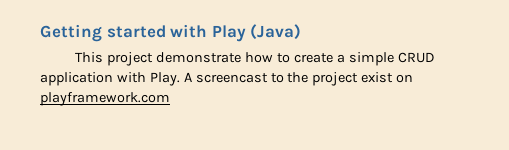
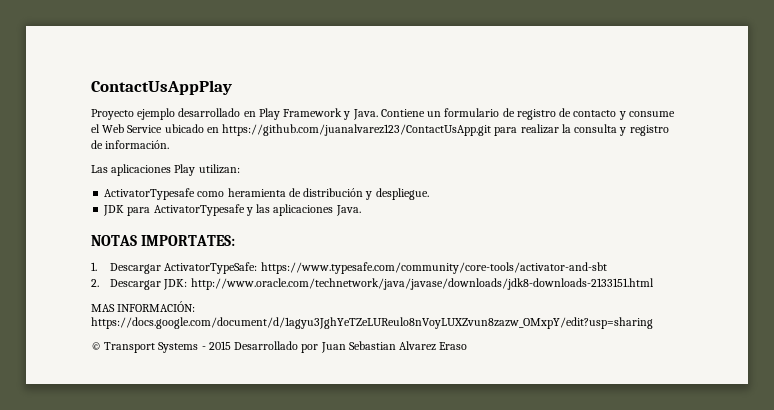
[40,24,302,42] [75,52,435,66] [40,72,414,86] [40,92,170,106] Getting started with Play (Java) // This project demonstrate how to create a simple CRUD application with Play. A screencast to the project exist on playframework.com -> [91,80,232,95] [91,108,675,120] [91,124,669,136] [91,140,170,149] [91,164,240,176] [104,188,429,200] [103,204,361,216] [91,235,236,246] [91,262,607,274] [91,278,654,290] [91,301,196,312] [91,317,653,329] [91,341,468,353] ContactUsAppPlay // Proyecto ejemplo desarrollado en Play Framework y Java. Contiene un formulario de registro de contacto y consume el Web Service ubicado en https://github.com/juanalvarez123/ContactUsApp.git para realizar la consulta y registro de información. // Las aplicaciones Play utilizan: // ActivatorTypesafe como heramienta de distribución y despliegue. // JDK para ActivatorTypesafe y las aplicaciones Java. // NOTAS IMPORTATES: // 1. Descargar ActivatorTypeSafe: https://www.typesafe.com/community/core-tools/activator-and-sbt // 2. Descargar JDK: http://www.oracle.com/technetwork/java/javase/downloads/jdk8-downloads-2133151.html // MAS INFORMACIÓN: https://docs.google.com/document/d/1agyu3JghYeTZeLUReulo8nVoyLUXZvun8zazw_OMxpY/edit?usp=sharing // © Transport Systems - 2015 Desarrollado por Juan Sebastian Alvarez Eraso

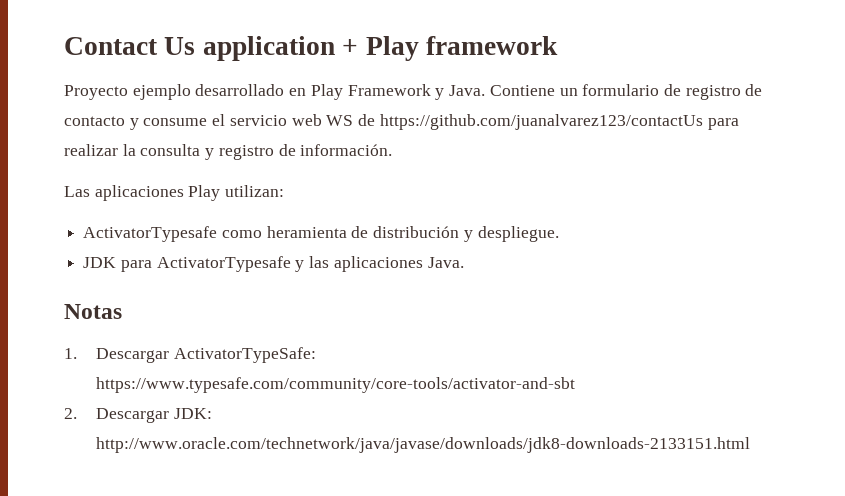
[91,80,232,95] ContactUsAppPlay -> [64,36,559,61] Contact Us application + Play framework
[102,124,492,136] Web Service ubicado en https://github.com/juanalvarez123/ContactUsApp.git -> [229,114,703,130] servicio web WS de https://github.com/juanalvarez123/contactUs
[91,235,236,246] NOTAS IMPORTATES: -> [64,304,122,319] Notas
[91,301,196,312] [91,317,653,329] [91,341,468,353] // MAS INFORMACIÓN: https://docs.google.com/document/d/1agyu3JghYeTZeLUReulo8nVoyLUXZvun8zazw_OMxpY/edit?usp=sharing // © Transport Systems - 2015 Desarrollado por Juan Sebastian Alvarez Eraso -> (751, 445) none

